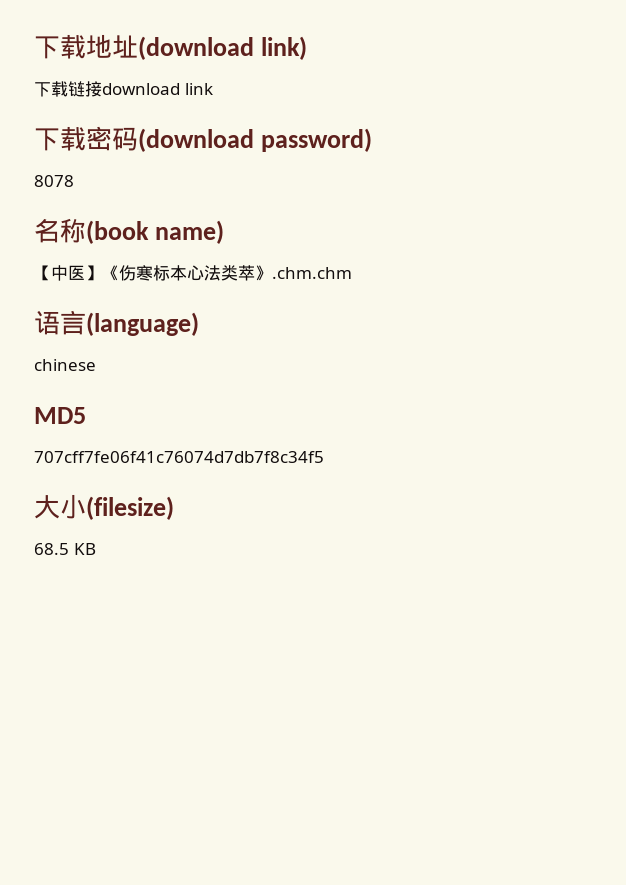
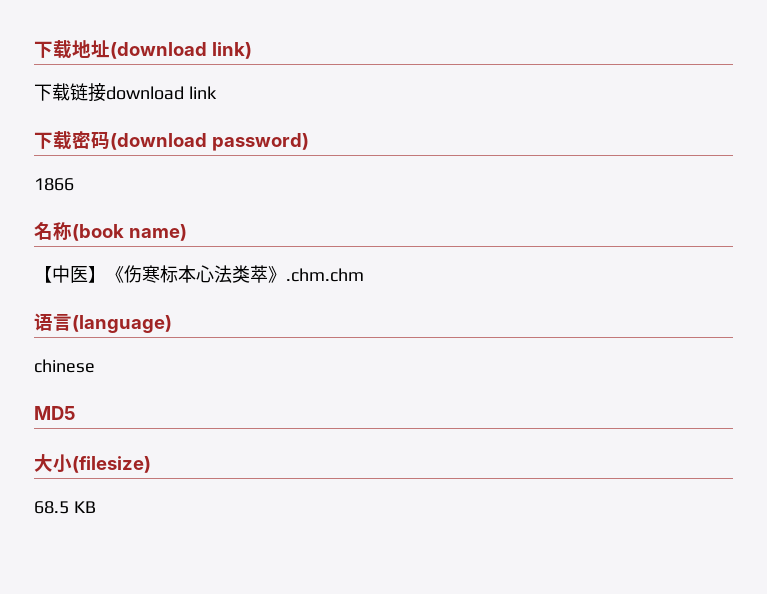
[34,175,74,187] 8078 -> [34,178,74,191] 1866
[34,451,324,463] // 707cff7fe06f41c76074d7db7f8c34f5 -> (76, 413) none

